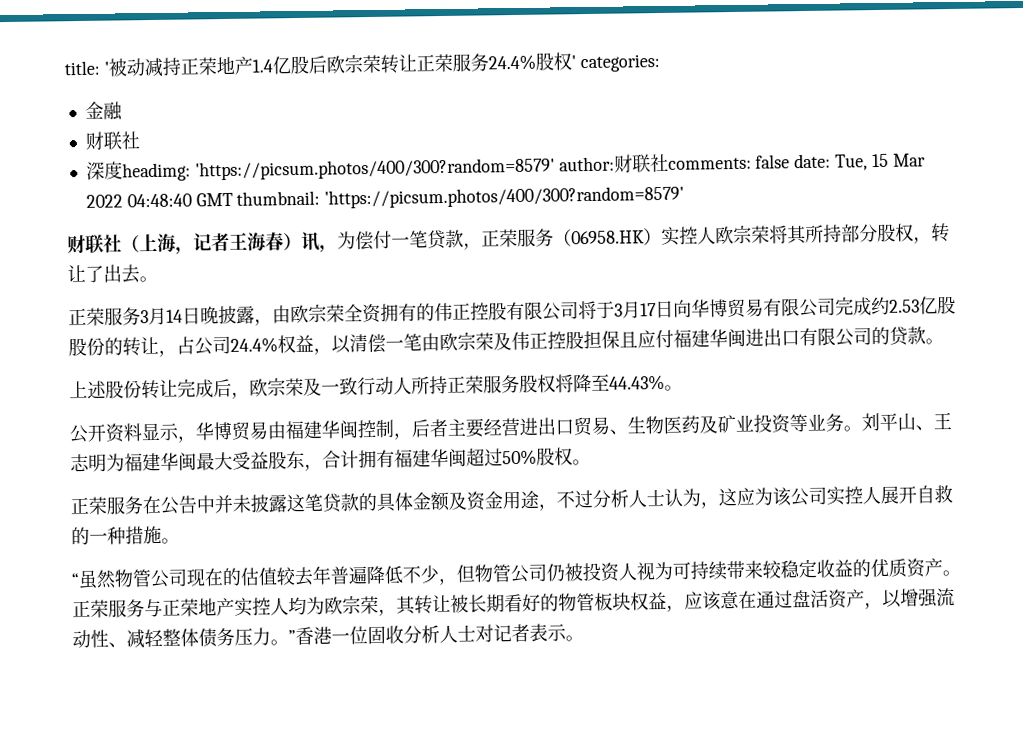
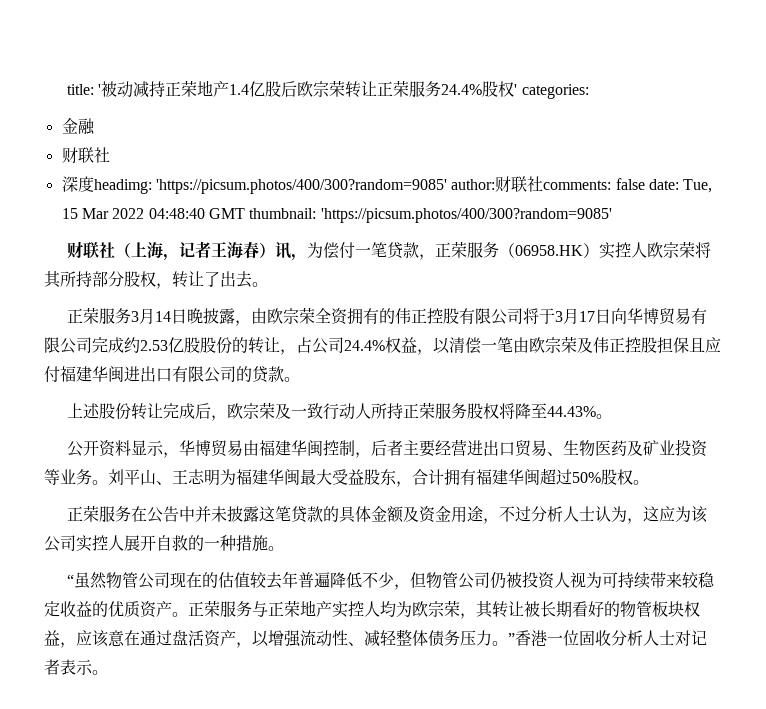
[194,157,555,181] 'https://picsum.photos/400/300?random=8579' -> [155,179,447,194] 'https://picsum.photos/400/300?random=9085'
[324,185,685,209] 'https://picsum.photos/400/300?random=8579' -> [320,208,612,223] 'https://picsum.photos/400/300?random=9085'

